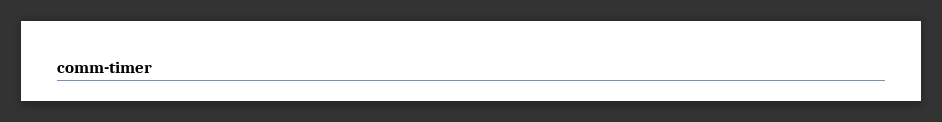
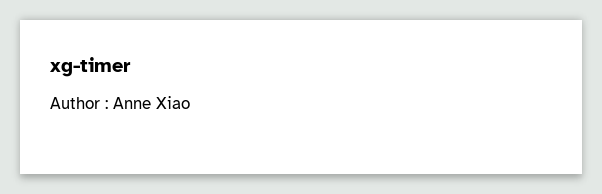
[57,61,152,73] comm-timer -> [50,57,131,77] [50,96,190,109] xg-timer // Author : Anne Xiao

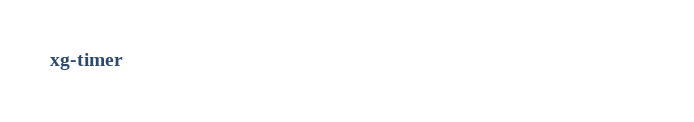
[50,96,190,109] // Author : Anne Xiao -> (123, 61) none

